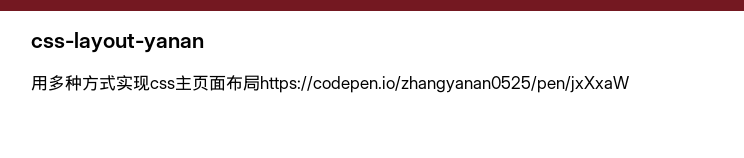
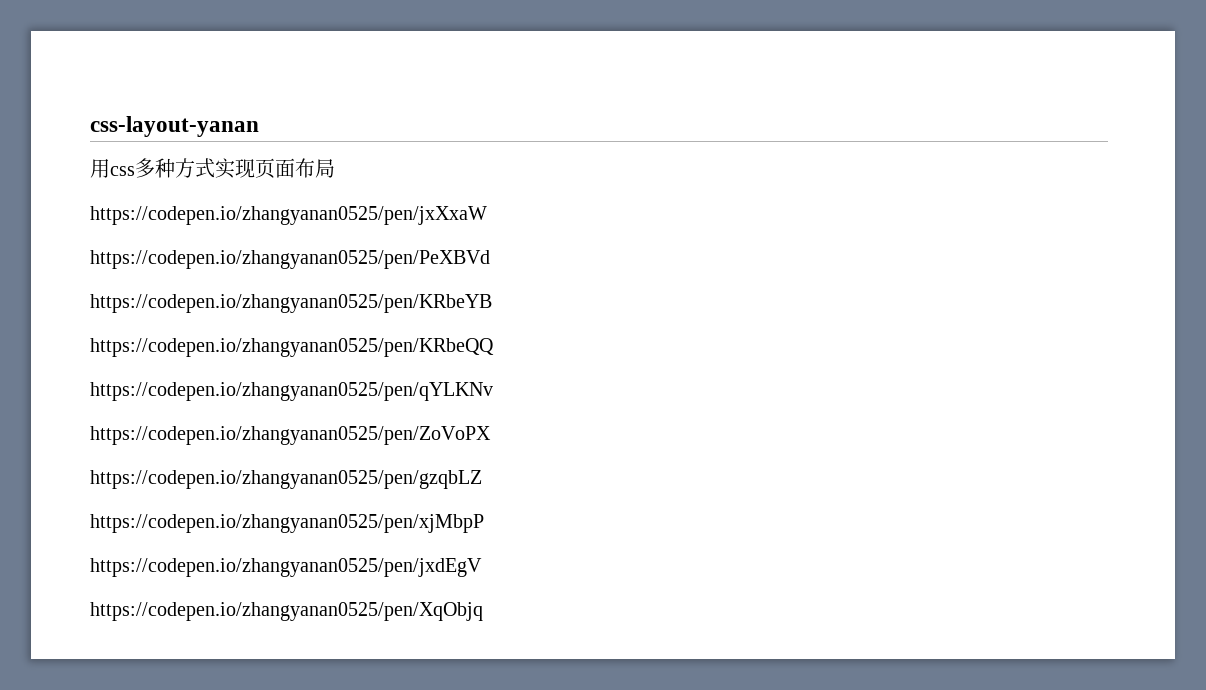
(48, 83) none -> [110,166,135,176] css
[150,75,192,90] css主 -> (255, 168) none
(260, 83) none -> (335, 168) //
(629, 84) none -> [90,250,490,269] [90,294,492,313] [90,338,494,357] [90,382,493,401] [90,426,491,445] [90,470,482,489] [90,514,484,533] [90,558,482,577] [90,602,483,621] // https://codepen.io/zhangyanan0525/pen/PeXBVd // https://codepen.io/zhangyanan0525/pen/KRbeYB // https://codepen.io/zhangyanan0525/pen/KRbeQQ // https://codepen.io/zhangyanan0525/pen/qYLKNv // https://codepen.io/zhangyanan0525/pen/ZoVoPX // https://codepen.io/zhangyanan0525/pen/gzqbLZ // https://codepen.io/zhangyanan0525/pen/xjMbpP // https://codepen.io/zhangyanan0525/pen/jxdEgV // https://codepen.io/zhangyanan0525/pen/XqObjq

